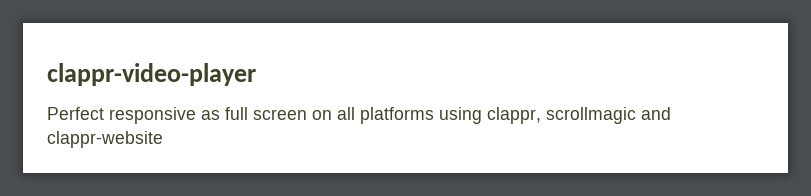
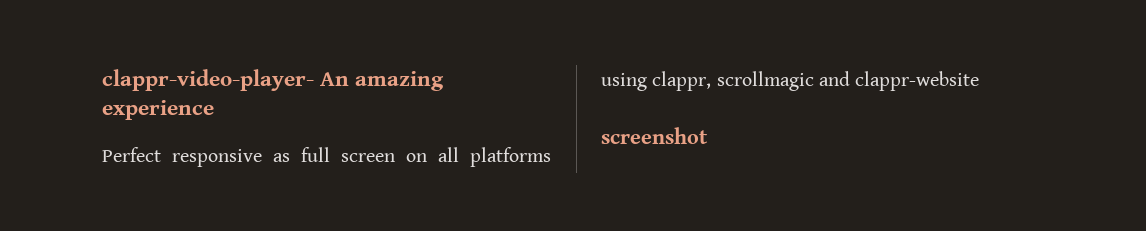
[47,63,256,86] clappr-video-player -> [102,69,445,91] [102,100,214,120] clappr-video-player- An amazing experience
(163, 139) none -> [601,127,708,144] // screenshot

